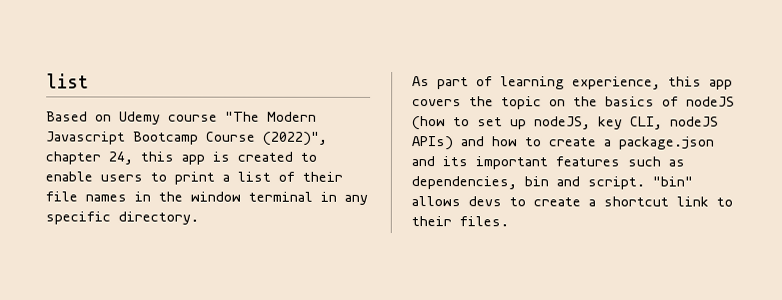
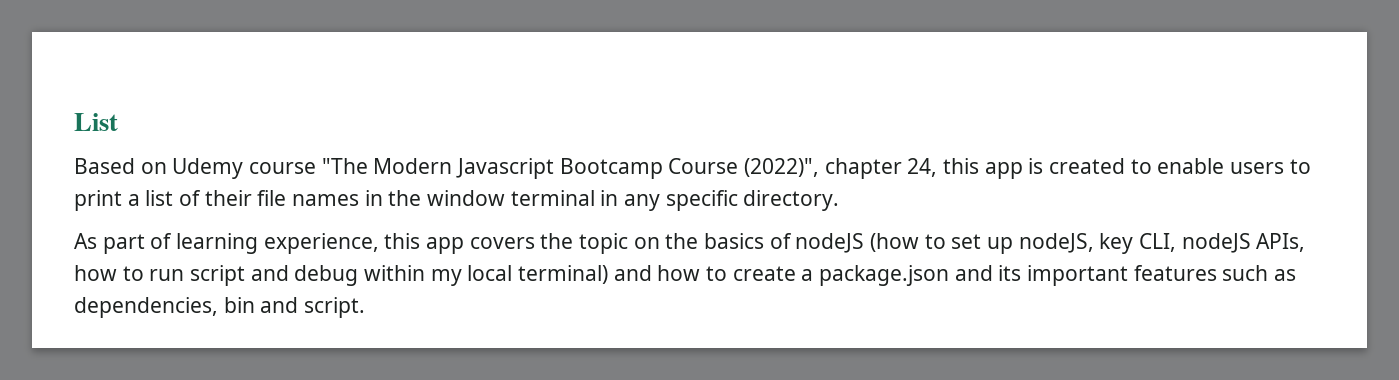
[46,73,89,89] list -> [74,113,118,131] List
[411,136,454,151] APIs) -> [1256,233,1306,252] [74,265,609,286] APIs, how to run script and debug within my local terminal)
[652,176,693,187] [411,196,733,207] [411,216,509,227] "bin" allows devs to create a shortcut link to their files. -> (366, 307) none

